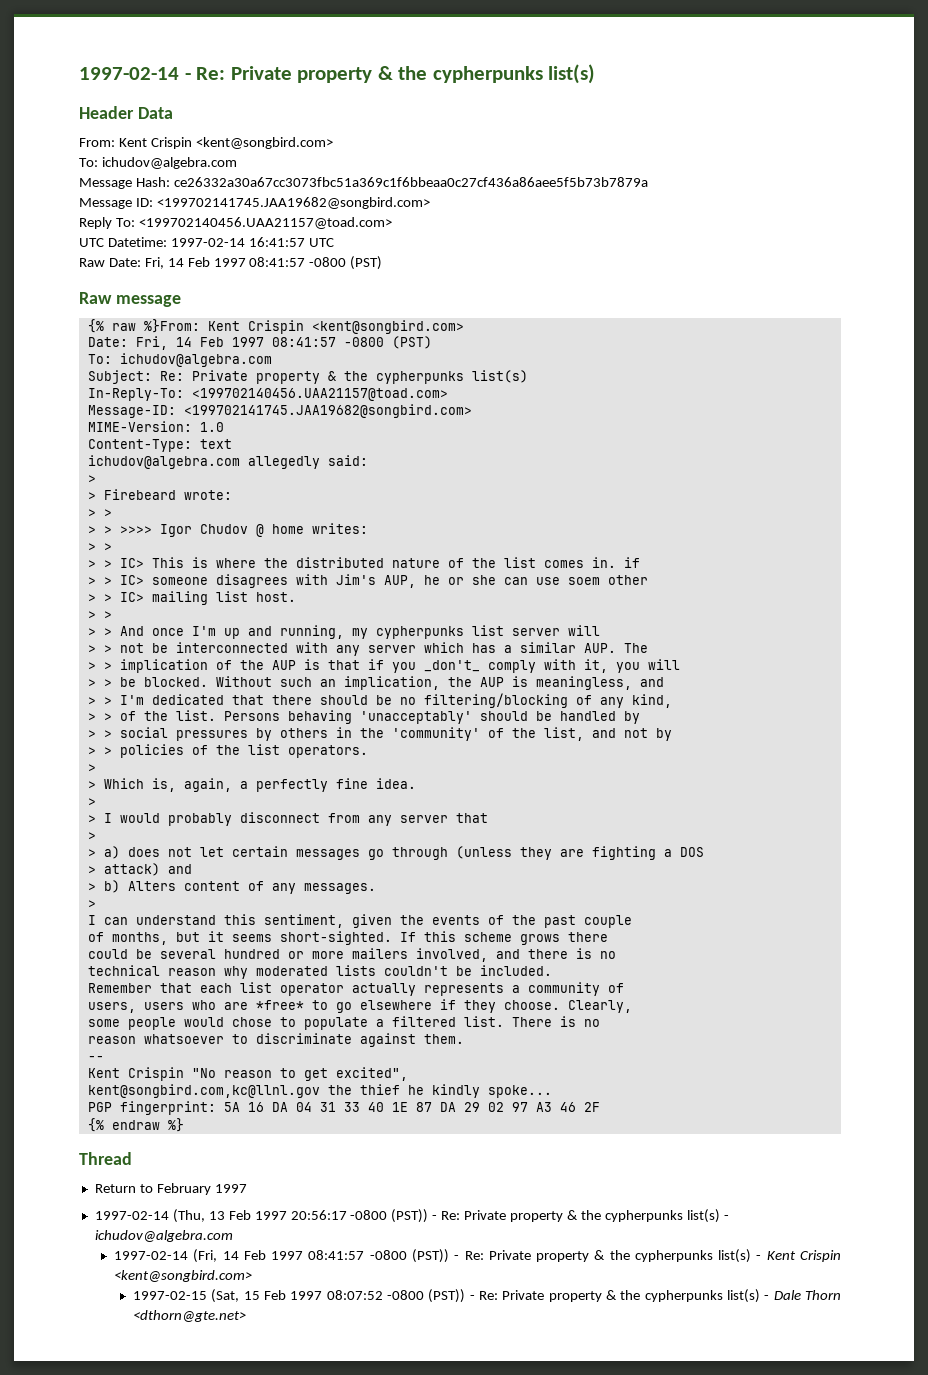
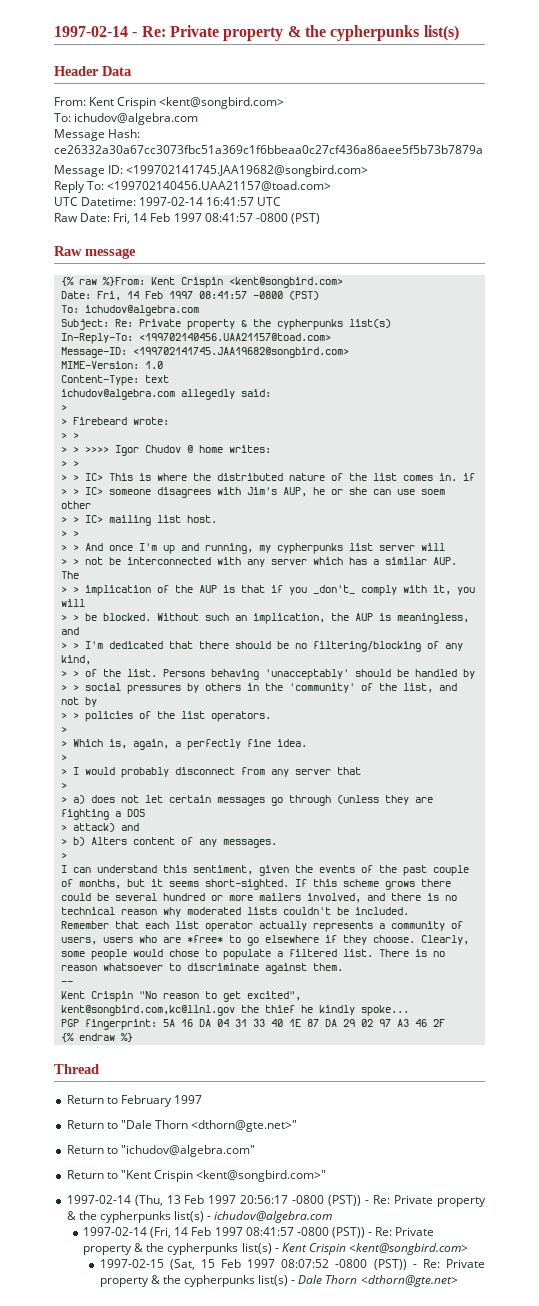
(247, 1188) none -> [66,1120,298,1132] [66,1145,255,1157] [66,1170,327,1182] // Return to "Dale Thorn <dthorn@gte.net>" // Return to "ichudov@algebra.com" // Return to "Kent Crispin <kent@songbird.com>"

